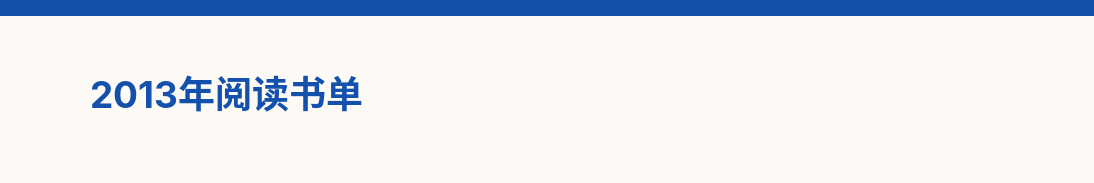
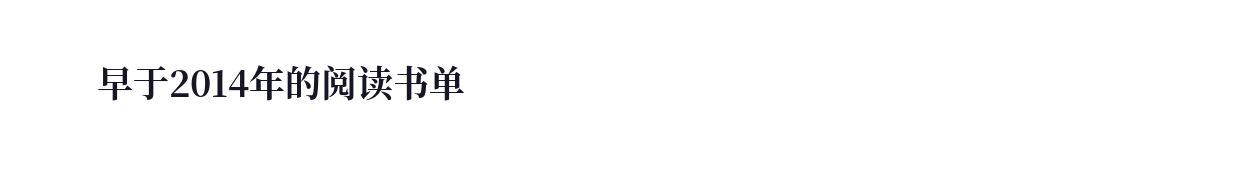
[90,75,215,112] 2013年 -> [97,65,321,101] 早于2014年的

